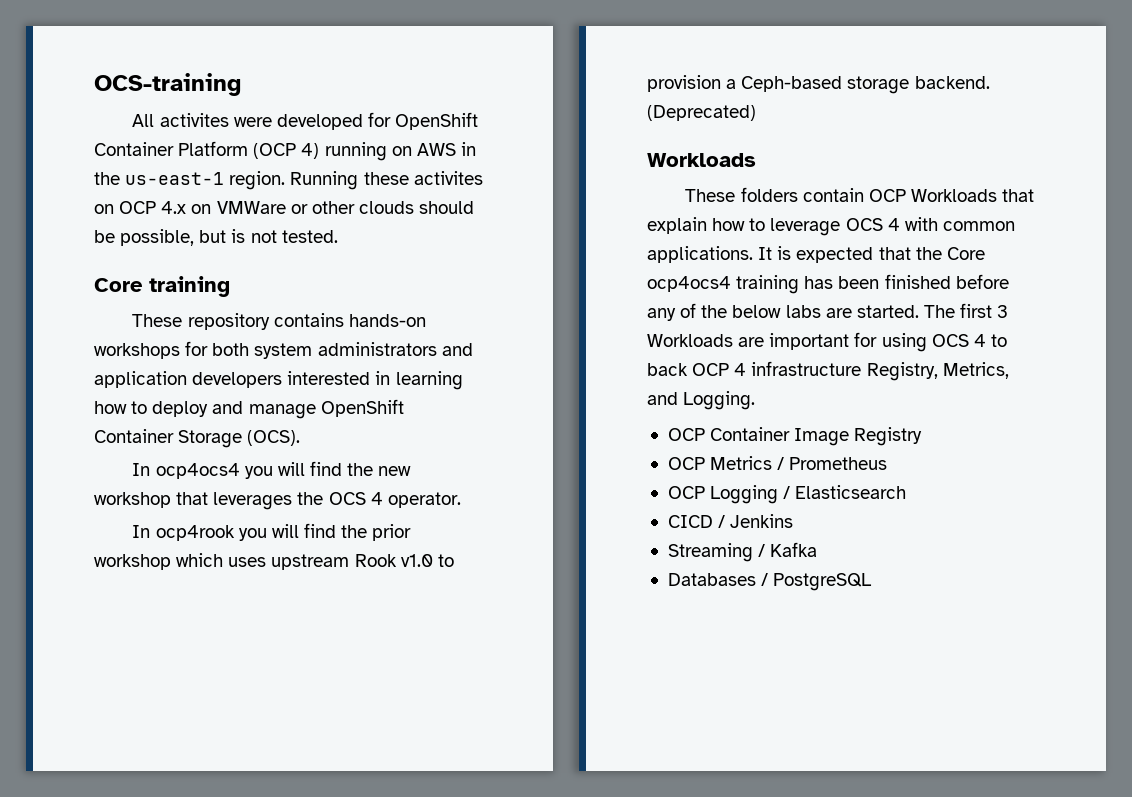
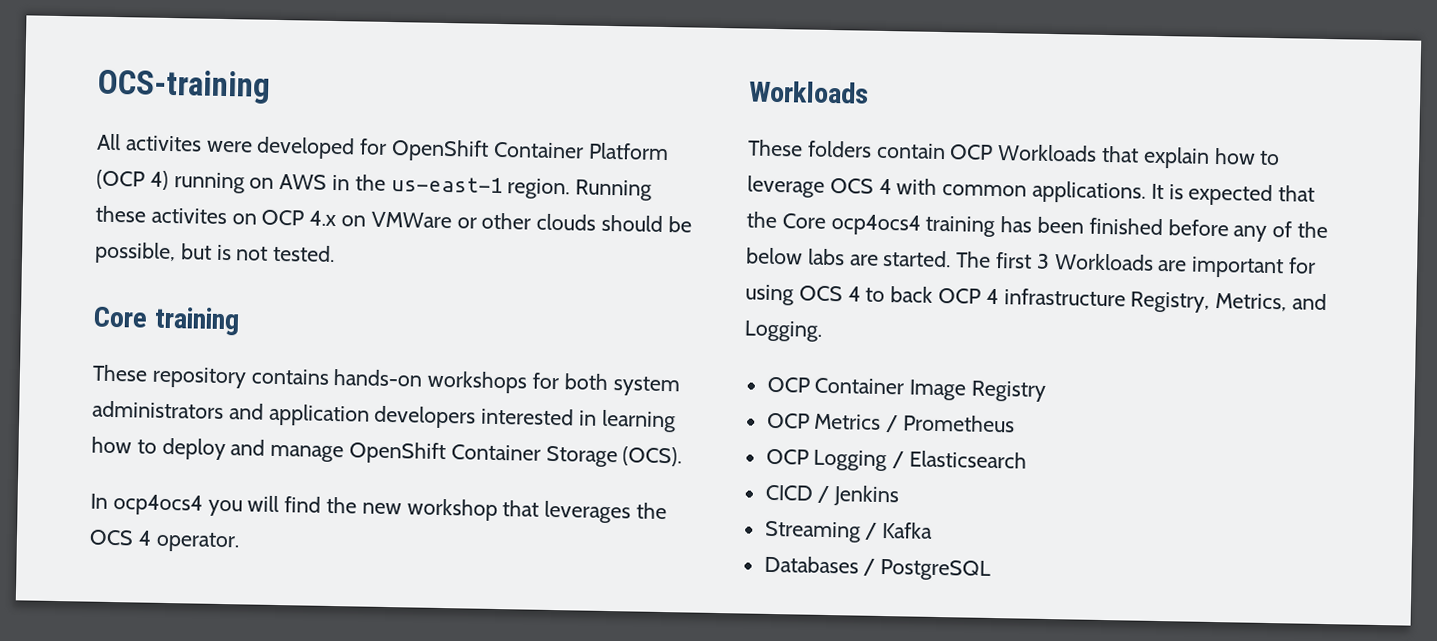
[132,523,412,541] [94,553,454,570] [647,75,990,94] [647,105,756,121] // In ocp4rook you will find the prior workshop which uses upstream Rook v1.0 to provision a Ceph-based storage backend. (Deprecated) -> (240, 542) none

